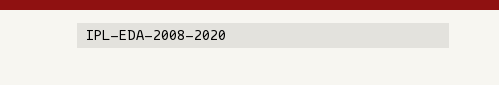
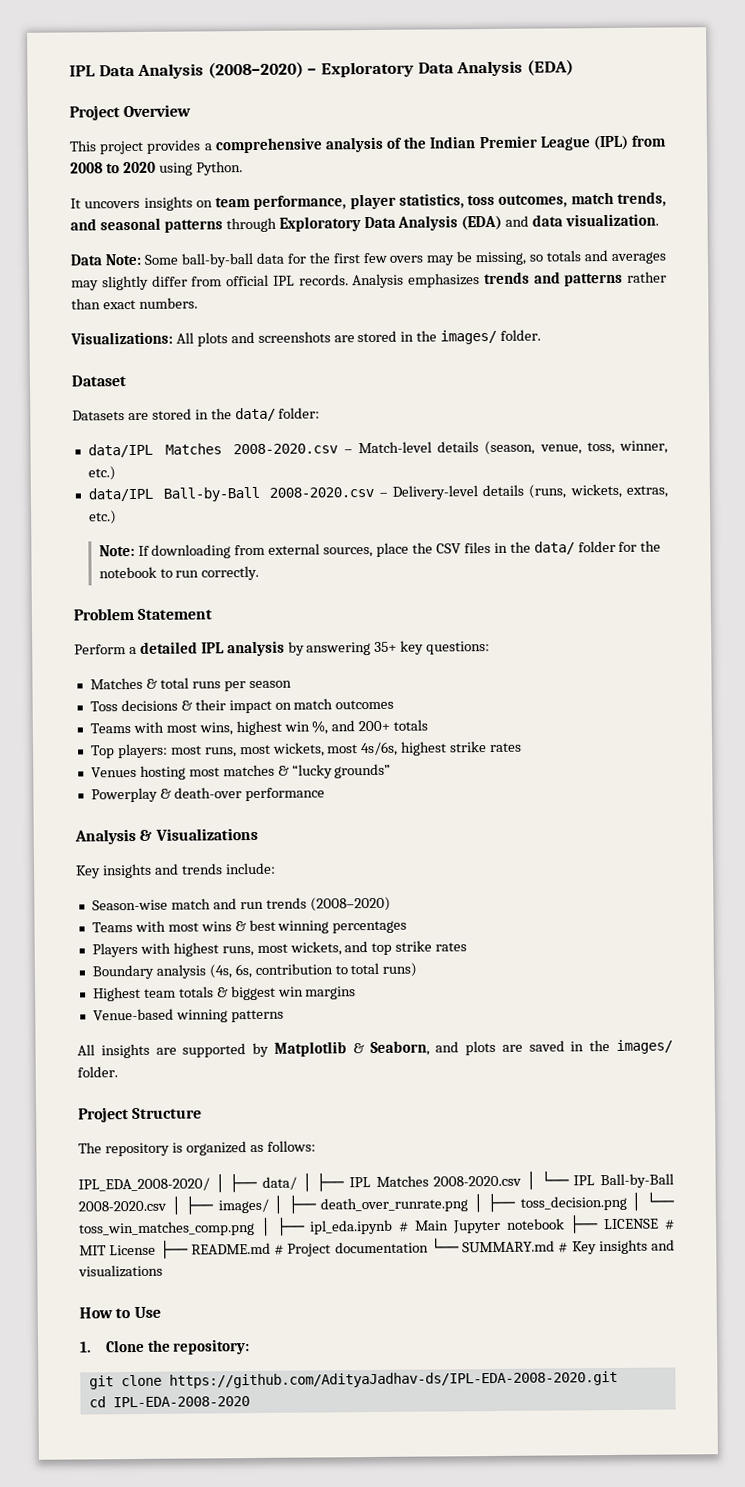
(85, 35) none -> [69,59,574,79] [69,104,192,121] [69,135,667,155] [70,161,243,176] [70,191,666,211] [70,213,660,233] [70,250,666,268] [71,271,667,291] [71,297,198,310] [70,329,542,347] [71,375,126,387] [72,407,321,422] [87,440,668,458] [87,466,116,481] [87,483,668,502] [88,510,117,525] [98,540,662,559] [98,565,260,581] [73,607,213,621] [74,640,491,657] [89,677,292,692] [89,698,395,714] [89,719,429,736] [90,741,523,759] [90,763,392,780] [90,787,325,803] [74,827,258,845] [76,862,276,879] [91,896,391,912] [91,919,408,934] [91,940,468,958] [91,962,418,980] [92,985,357,1002] [92,1008,284,1023] [77,1039,673,1059] [77,1066,118,1078] [78,1107,203,1123] [78,1140,316,1157] [78,1170,674,1193] [78,1191,675,1215] [79,1214,675,1237] [79,1237,675,1259] [78,1264,163,1278] [79,1306,161,1319] [79,1339,251,1355] [88,1370,618,1390] [88,1396,106,1408] IPL Data Analysis (2008–2020) – Exploratory Data Analysis (EDA) // Project Overview // This project provides a comprehensive analysis of the Indian Premier League (IPL) from 2008 to 2020 using Python. // It uncovers insights on team performance, player statistics, toss outcomes, match trends, and seasonal patterns through Exploratory Data Analysis (EDA) and data visualization. // Data Note: Some ball-by-ball data for the first few overs may be missing, so totals and averages may slightly differ from official IPL records. Analysis emphasizes trends and patterns rather than exact numbers. // Visualizations: All plots and screenshots are stored in the images/ folder. // Dataset // Datasets are stored in the data/ folder: // data/IPL Matches 2008-2020.csv – Match-level details (season, venue, toss, winner, etc.) // data/IPL Ball-by-Ball 2008-2020.csv – Delivery-level details (runs, wickets, extras, etc.) // Note: If downloading from external sources, place the CSV files in the data/ folder for the notebook to run correctly. // Problem Statement // Perform a detailed IPL analysis by answering 35+ key questions: // Matches & total runs per season // Toss decisions & their impact on match outcomes // Teams with most wins, highest win %, and 200+ totals // Top players: most runs, most wickets, most 4s/6s, highest strike rates // Venues hosting most matches & “lucky grounds” // Powerplay & death-over performance // Analysis & Visualizations // Key insights and trends include: // Season-wise match and run trends (2008–2020) // Teams with most wins & best winning percentages // Players with highest runs, most wickets, and top strike rates // Boundary analysis (4s, 6s, contribution to total runs) // Highest team totals & biggest win margins // Venue-based winning patterns // All insights are supported by Matplotlib & Seaborn, and plots are saved in the images/ folder. // Project Structure // The repository is organized as follows: // IPL_EDA_2008-2020/ │ ├── data/ │ ├── IPL Matches 2008-2020.csv │ └── IPL Ball-by-Ball 2008-2020.csv │ ├── images/ │ ├── death_over_runrate.png │ ├── toss_decision.png │ └── toss_win_matches_comp.png │ ├── ipl_eda.ipynb # Main Jupyter notebook ├── LICENSE # MIT License ├── README.md # Project documentation └── SUMMARY.md # Key insights and visualizations // How to Use // 1. Clone the repository: // git clone https://github.com/AdityaJadhav-ds/IPL-EDA-2008-2020.git // cd

